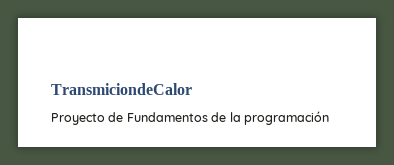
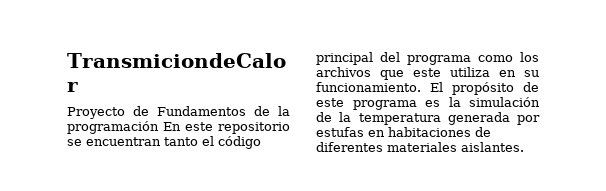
(329, 118) none -> [163,122,290,134] [67,136,261,149] [316,52,539,65] [316,67,539,80] [316,82,539,95] [316,97,540,110] [316,112,540,125] [316,127,491,137] [316,142,524,152] En este repositorio se encuentran tanto el código principal del programa como los archivos que este utiliza en su funcionamiento. El propósito de este programa es la simulación de la temperatura generada por estufas en habitaciones de diferentes materiales aislantes.

